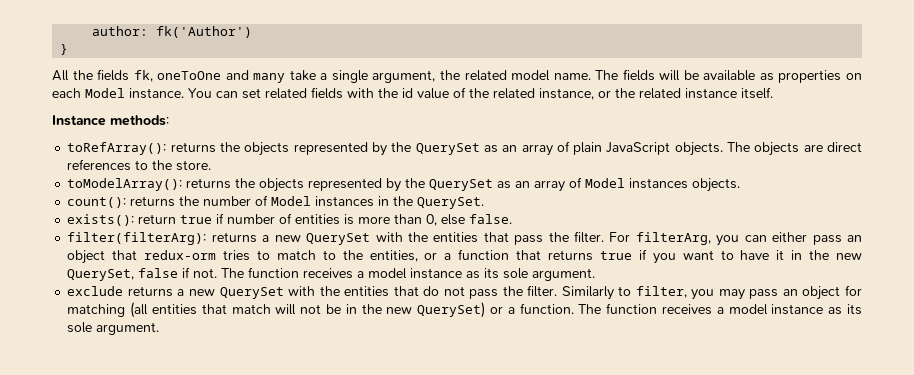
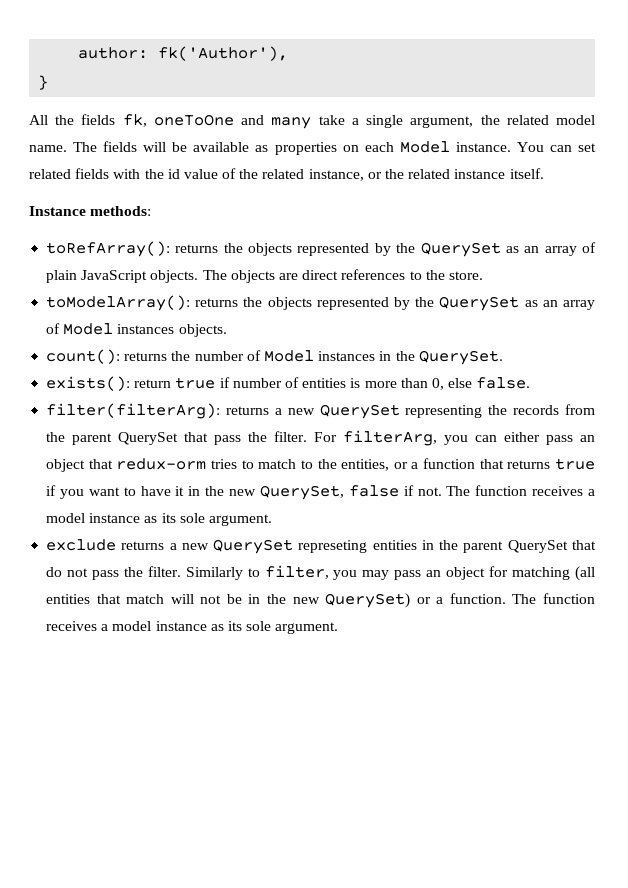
[156,26,253,38] fk('Author') -> [158,46,289,61] fk('Author'),
[375,232,479,243] with the entities -> [405,404,595,418] [46,432,179,445] representing the records from the parent QuerySet
[288,286,390,297] with the entities -> [298,540,568,553] represeting entities in the parent QuerySet

